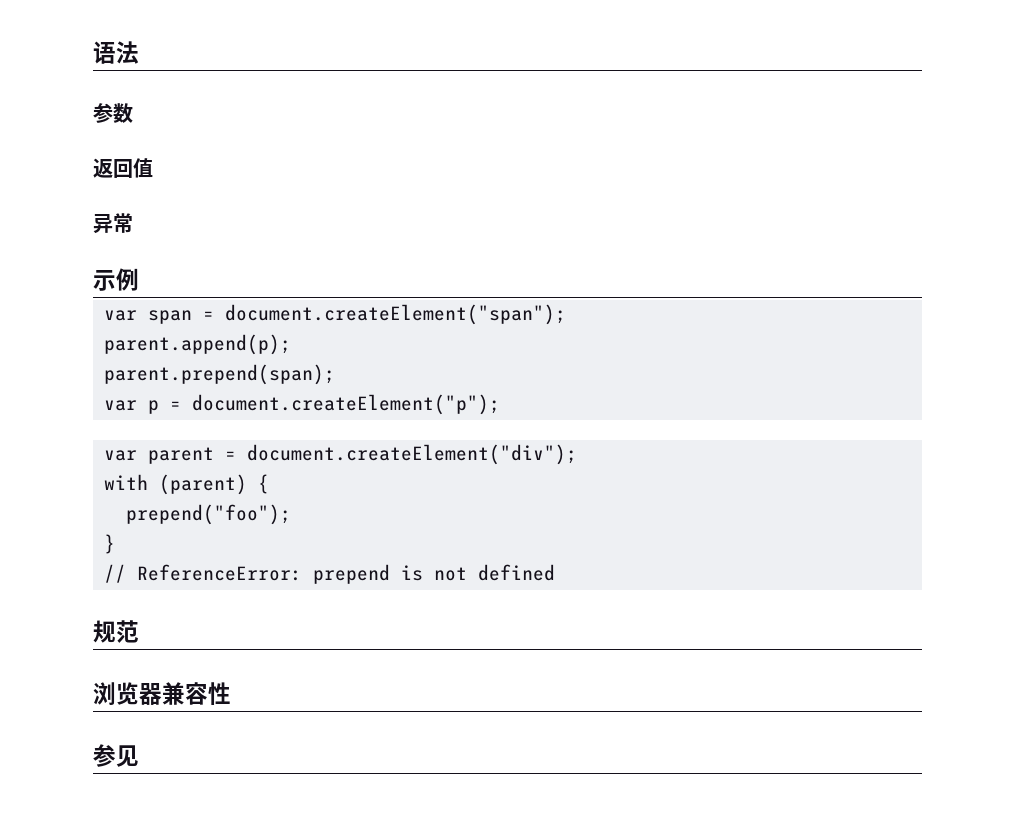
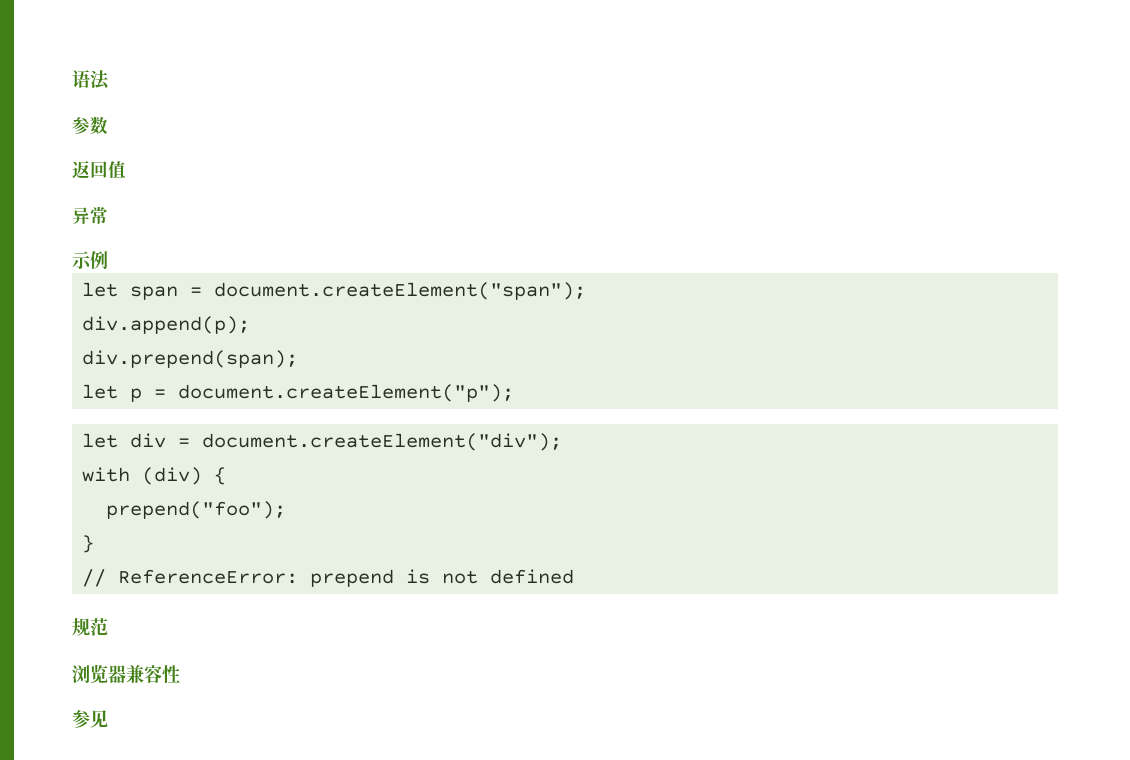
[104,310,138,321] var -> [81,282,118,297] let
[104,334,292,355] [104,364,336,385] [104,400,138,411] parent.append(p); // parent.prepend(span); // var -> [81,316,250,334] [81,350,298,368] [81,384,118,399] div.append(p); // div.prepend(span); // let
[104,447,215,464] var parent -> [81,433,166,448] let div
[159,474,248,495] (parent) -> [141,467,202,485] (div)

